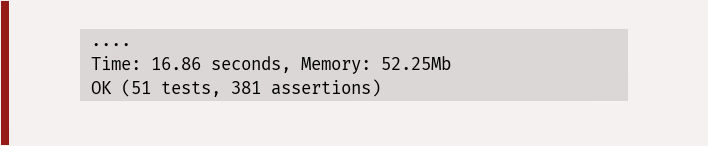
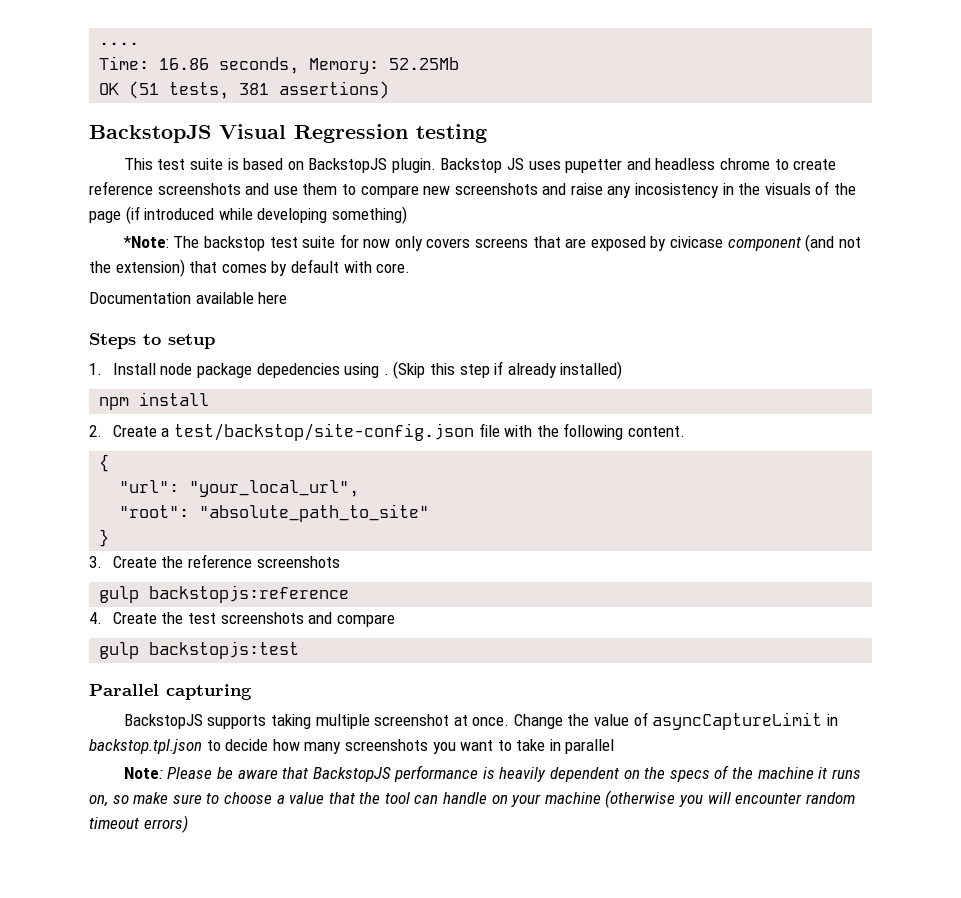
(382, 88) none -> [89,124,487,143] [123,158,837,173] [89,181,857,198] [89,206,407,224] [122,234,861,252] [89,259,411,277] [89,292,288,304] [89,333,215,349] [89,361,623,379] [99,392,210,410] [89,423,685,441] [99,454,110,472] [119,480,360,497] [119,504,430,522] [99,529,110,547] [89,554,340,568] [99,585,350,603] [89,612,395,627] [99,641,300,659] [89,684,252,700] [123,712,838,730] [89,739,615,754] [123,765,861,782] [89,790,855,808] [89,815,188,833] // BackstopJS Visual Regression testing // This test suite is based on BackstopJS plugin. Backstop JS uses pupetter and headless chrome to create reference screenshots and use them to compare new screenshots and raise any incosistency in the visuals of the page (if introduced while developing something) // *Note: The backstop test suite for now only covers screens that are exposed by civicase component (and not the extension) that comes by default with core. // Documentation available here // Steps to setup // 1. Install node package depedencies using . (Skip this step if already installed) // npm install // 2. Create a test/backstop/site-config.json file with the following content. // { // "url": "your_local_url", // "root": "absolute_path_to_site" // } // 3. Create the reference screenshots // gulp backstopjs:reference // 4. Create the test screenshots and compare // gulp backstopjs:test // Parallel capturing // BackstopJS supports taking multiple screenshot at once. Change the value of asyncCaptureLimit in backstop.tpl.json to decide how many screenshots you want to take in parallel // Note: Please be aware that BackstopJS performance is heavily dependent on the specs of the machine it runs on, so make sure to choose a value that the tool can handle on your machine (otherwise you will encounter random timeout errors)

